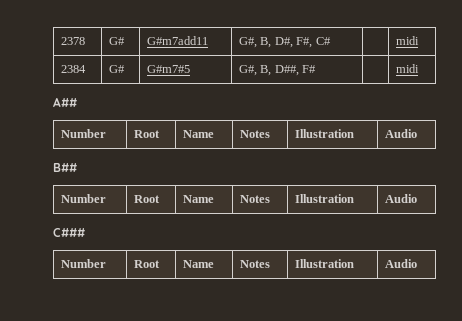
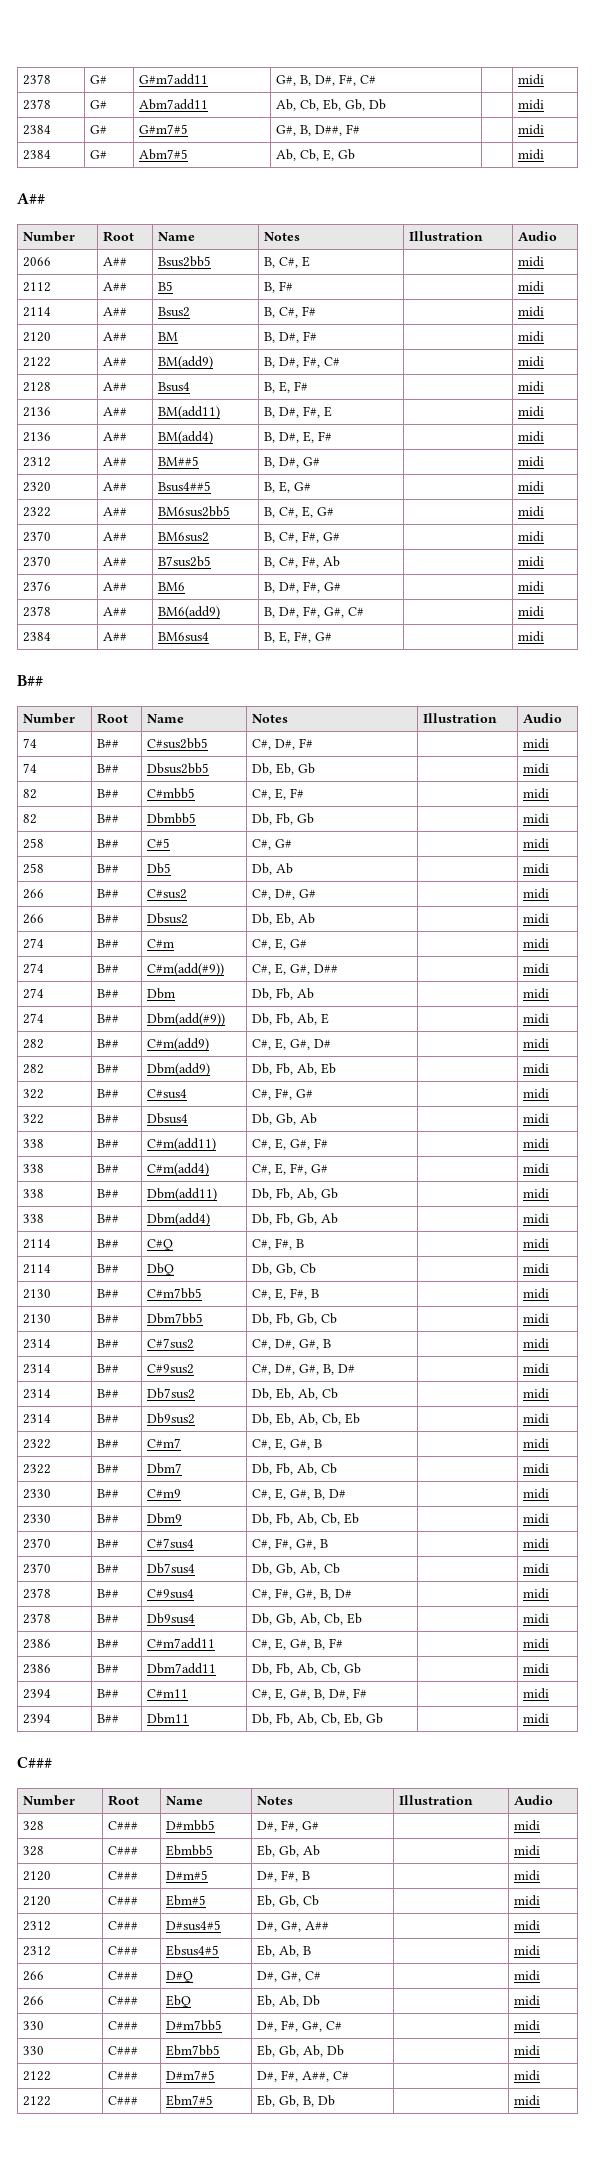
(420, 40) none -> [22,99,51,110] [89,100,107,109] [138,99,208,110] [275,99,386,111] [517,99,544,110] // 2378 | G# | Abm7add11 | Ab, Cb, Eb, Gb, Db | | midi
(420, 68) none -> [22,150,51,160] [89,150,107,159] [138,149,188,160] [275,149,355,161] [517,149,544,160] // 2384 | G# | Abm7#5 | Ab, Cb, E, Gb | | midi
(418, 133) none -> [22,257,51,267] [102,257,127,266] [157,256,211,267] [263,256,310,268] [517,256,544,267] [22,282,51,292] [102,282,127,291] [157,281,173,291] [263,281,293,293] [517,281,544,292] [22,307,51,317] [102,307,127,316] [157,307,190,317] [263,306,316,318] [517,306,544,317] [22,332,51,342] [102,332,127,341] [157,332,178,341] [263,331,317,343] [517,331,544,342] [22,357,51,367] [102,357,127,366] [157,356,213,369] [263,356,340,368] [517,356,544,367] [22,382,51,392] [102,382,127,391] [157,382,190,392] [263,381,308,393] [517,381,544,392] [22,407,51,417] [102,407,127,416] [157,406,220,419] [263,406,332,418] [517,406,544,417] [22,432,51,442] [102,432,127,441] [157,431,213,444] [263,431,332,443] [517,431,544,442] [22,457,51,467] [102,457,127,466] [157,456,199,466] [263,457,320,468] [517,456,544,467] [22,482,51,492] [102,482,127,491] [157,481,211,492] [263,481,311,493] [517,481,544,492] [22,507,51,517] [102,507,127,516] [157,506,230,517] [263,506,334,518] [517,506,544,517] [22,531,51,542] [102,532,127,541] [157,532,209,542] [263,531,340,543] [517,531,544,542] [22,556,51,567] [102,557,127,566] [157,556,211,567] [263,556,340,568] [517,556,544,567] [22,581,51,592] [102,582,127,591] [157,582,185,591] [263,581,341,593] [517,581,544,592] [22,606,51,617] [102,607,127,616] [157,606,220,619] [263,606,364,618] [517,606,544,617] [22,632,51,642] [102,632,127,641] [157,632,209,642] [263,631,332,643] [517,631,544,642] // 2066 | A## | Bsus2bb5 | B, C#, E | | midi // 2112 | A## | B5 | B, F# | | midi // 2114 | A## | Bsus2 | B, C#, F# | | midi // 2120 | A## | BM | B, D#, F# | | midi // 2122 | A## | BM(add9) | B, D#, F#, C# | | midi // 2128 | A## | Bsus4 | B, E, F# | | midi // 2136 | A## | BM(add11) | B, D#, F#, E | | midi // 2136 | A## | BM(add4) | B, D#, E, F# | | midi // 2312 | A## | BM##5 | B, D#, G# | | midi // 2320 | A## | Bsus4##5 | B, E, G# | | midi // 2322 | A## | BM6sus2bb5 | B, C#, E, G# | | midi // 2370 | A## | BM6sus2 | B, C#, F#, G# | | midi // 2370 | A## | B7sus2b5 | B, C#, F#, Ab | | midi // 2376 | A## | BM6 | B, D#, F#, G# | | midi // 2378 | A## | BM6(add9) | B, D#, F#, G#, C# | | midi // 2384 | A## | BM6sus4 | B, E, F#, G# | | midi
(418, 198) none -> [22,738,37,748] [96,739,119,748] [146,738,208,749] [251,738,313,750] [522,738,549,749] [22,763,37,773] [96,764,119,773] [146,763,209,774] [251,763,315,775] [522,763,549,774] [22,789,37,799] [96,789,119,798] [146,788,195,799] [251,788,304,800] [522,788,549,799] [22,814,37,824] [96,814,119,823] [146,813,196,824] [251,813,314,825] [522,813,549,824] [22,838,44,849] [96,839,119,848] [146,838,170,848] [251,839,292,850] [522,838,549,849] [22,863,44,874] [96,864,119,873] [146,863,171,874] [251,863,293,875] [522,863,549,874] [22,889,44,899] [96,889,119,898] [146,889,187,899] [251,889,316,900] [522,888,549,899] [22,914,44,924] [96,914,119,923] [146,913,188,924] [251,913,315,925] [522,913,549,924] [22,938,44,949] [96,939,119,948] [146,939,174,948] [251,938,307,950] [522,938,549,949] [22,963,44,974] [96,964,119,973] [146,963,224,976] [251,963,338,975] [522,963,549,974] [22,988,44,999] [96,989,119,998] [146,988,175,999] [251,988,314,1000] [522,988,549,999] [22,1013,44,1024] [96,1014,119,1023] [146,1013,225,1026] [251,1013,329,1025] [522,1013,549,1024] [22,1039,44,1049] [96,1039,119,1048] [146,1038,209,1051] [251,1038,331,1050] [522,1038,549,1049] [22,1064,44,1074] [96,1064,119,1073] [146,1063,210,1076] [251,1063,336,1075] [522,1063,549,1074] [22,1089,44,1099] [96,1089,119,1098] [146,1089,187,1099] [251,1088,313,1100] [522,1088,549,1099] [22,1114,44,1124] [96,1114,119,1123] [146,1113,188,1124] [251,1113,317,1125] [522,1113,549,1124] [22,1139,44,1148] [96,1139,119,1148] [146,1138,216,1151] [251,1138,328,1150] [522,1138,549,1149] [22,1164,44,1173] [96,1164,119,1173] [146,1163,209,1176] [251,1163,328,1175] [522,1163,549,1174] [22,1189,44,1198] [96,1189,119,1198] [146,1188,217,1201] [251,1188,338,1200] [522,1188,549,1199] [22,1214,44,1223] [96,1214,119,1223] [146,1213,210,1226] [251,1213,338,1225] [522,1213,549,1224] [22,1239,51,1249] [96,1239,119,1248] [146,1239,173,1251] [251,1238,304,1250] [522,1238,549,1249] [22,1264,51,1274] [96,1264,119,1273] [146,1263,174,1276] [251,1263,316,1275] [522,1263,549,1274] [22,1289,51,1299] [96,1289,119,1298] [146,1288,202,1299] [251,1288,319,1300] [522,1288,549,1299] [22,1314,51,1324] [96,1314,119,1323] [146,1313,203,1324] [251,1313,337,1325] [522,1313,549,1324] [22,1339,51,1349] [96,1339,119,1348] [146,1338,194,1349] [251,1339,331,1350] [522,1338,549,1349] [22,1364,51,1374] [96,1364,119,1373] [146,1364,194,1374] [251,1364,355,1375] [522,1363,549,1374] [22,1389,51,1399] [96,1389,119,1398] [146,1388,195,1399] [251,1388,338,1400] [522,1388,549,1399] [22,1414,51,1424] [96,1414,119,1423] [146,1413,195,1424] [251,1413,360,1425] [522,1413,549,1424] [22,1439,51,1449] [96,1439,119,1448] [146,1438,181,1448] [251,1438,322,1450] [522,1438,549,1449] [22,1464,51,1474] [96,1464,119,1473] [146,1463,182,1474] [251,1463,337,1475] [522,1463,549,1474] [22,1489,51,1499] [96,1489,119,1498] [146,1489,181,1498] [251,1488,346,1500] [522,1488,549,1499] [22,1514,51,1524] [96,1514,119,1523] [146,1513,182,1524] [251,1513,359,1525] [522,1513,549,1524] [22,1538,51,1549] [96,1539,119,1548] [146,1538,194,1549] [251,1538,328,1550] [522,1538,549,1549] [22,1563,51,1574] [96,1564,119,1573] [146,1563,195,1574] [251,1563,340,1575] [522,1563,549,1574] [22,1588,51,1599] [96,1589,119,1598] [146,1589,194,1599] [251,1588,352,1600] [522,1588,549,1599] [22,1613,51,1624] [96,1614,119,1623] [146,1613,195,1624] [251,1613,362,1625] [522,1613,549,1624] [22,1639,51,1649] [96,1639,119,1648] [146,1638,215,1649] [251,1638,343,1650] [522,1638,549,1649] [22,1664,51,1674] [96,1664,119,1673] [146,1663,216,1674] [251,1663,361,1675] [522,1663,549,1674] [22,1689,51,1699] [96,1689,119,1698] [146,1689,188,1698] [251,1688,367,1700] [522,1688,549,1699] [22,1714,51,1724] [96,1714,119,1723] [146,1713,189,1724] [251,1713,383,1725] [522,1713,549,1724] // 74 | B## | C#sus2bb5 | C#, D#, F# | | midi // 74 | B## | Dbsus2bb5 | Db, Eb, Gb | | midi // 82 | B## | C#mbb5 | C#, E, F# | | midi // 82 | B## | Dbmbb5 | Db, Fb, Gb | | midi // 258 | B## | C#5 | C#, G# | | midi // 258 | B## | Db5 | Db, Ab | | midi // 266 | B## | C#sus2 | C#, D#, G# | | midi // 266 | B## | Dbsus2 | Db, Eb, Ab | | midi // 274 | B## | C#m | C#, E, G# | | midi // 274 | B## | C#m(add(#9)) | C#, E, G#, D## | | midi // 274 | B## | Dbm | Db, Fb, Ab | | midi // 274 | B## | Dbm(add(#9)) | Db, Fb, Ab, E | | midi // 282 | B## | C#m(add9) | C#, E, G#, D# | | midi // 282 | B## | Dbm(add9) | Db, Fb, Ab, Eb | | midi // 322 | B## | C#sus4 | C#, F#, G# | | midi // 322 | B## | Dbsus4 | Db, Gb, Ab | | midi // 338 | B## | C#m(add11) | C#, E, G#, F# | | midi // 338 | B## | C#m(add4) | C#, E, F#, G# | | midi // 338 | B## | Dbm(add11) | Db, Fb, Ab, Gb | | midi // 338 | B## | Dbm(add4) | Db, Fb, Gb, Ab | | midi // 2114 | B## | C#Q | C#, F#, B | | midi // 2114 | B## | DbQ | Db, Gb, Cb | | midi // 2130 | B## | C#m7bb5 | C#, E, F#, B | | midi // 2130 | B## | Dbm7bb5 | Db, Fb, Gb, Cb | | midi // 2314 | B## | C#7sus2 | C#, D#, G#, B | | midi // 2314 | B## | C#9sus2 | C#, D#, G#, B, D# | | midi // 2314 | B## | Db7sus2 | Db, Eb, Ab, Cb | | midi // 2314 | B## | Db9sus2 | Db, Eb, Ab, Cb, Eb | | midi // 2322 | B## | C#m7 | C#, E, G#, B | | midi // 2322 | B## | Dbm7 | Db, Fb, Ab, Cb | | midi // 2330 | B## | C#m9 | C#, E, G#, B, D# | | midi // 2330 | B## | Dbm9 | Db, Fb, Ab, Cb, Eb | | midi // 2370 | B## | C#7sus4 | C#, F#, G#, B | | midi // 2370 | B## | Db7sus4 | Db, Gb, Ab, Cb | | midi // 2378 | B## | C#9sus4 | C#, F#, G#, B, D# | | midi // 2378 | B## | Db9sus4 | Db, Gb, Ab, Cb, Eb | | midi // 2386 | B## | C#m7add11 | C#, E, G#, B, F# | | midi // 2386 | B## | Dbm7add11 | Db, Fb, Ab, Cb, Gb | | midi // 2394 | B## | C#m11 | C#, E, G#, B, D#, F# | | midi // 2394 | B## | Dbm11 | Db, Fb, Ab, Cb, Eb, Gb | | midi
(418, 263) none -> [22,1821,44,1831] [107,1821,138,1830] [165,1820,215,1831] [256,1820,319,1832] [513,1820,540,1831] [22,1846,44,1856] [107,1846,138,1855] [165,1845,213,1856] [256,1845,320,1857] [513,1845,540,1856] [22,1871,51,1881] [107,1871,138,1880] [165,1870,208,1880] [256,1870,310,1882] [513,1870,540,1881] [22,1896,51,1906] [107,1896,138,1905] [165,1895,206,1906] [256,1895,319,1907] [513,1895,540,1906] [22,1921,51,1931] [107,1921,138,1930] [165,1920,221,1931] [256,1921,329,1932] [513,1920,540,1931] [22,1946,51,1956] [107,1946,138,1955] [165,1945,219,1956] [256,1945,311,1957] [513,1945,540,1956] [22,1971,44,1981] [107,1971,138,1980] [165,1971,193,1983] [256,1971,321,1982] [513,1970,540,1981] [22,1996,44,2006] [107,1996,138,2005] [165,1995,191,2008] [256,1995,320,2007] [513,1995,540,2006] [22,2021,44,2030] [107,2021,138,2030] [165,2020,222,2031] [256,2020,342,2032] [513,2020,540,2031] [22,2046,44,2055] [107,2046,138,2055] [165,2045,220,2056] [256,2045,344,2057] [513,2045,540,2056] [22,2071,51,2081] [107,2071,138,2080] [165,2070,215,2080] [256,2070,349,2082] [513,2070,540,2081] [22,2096,51,2106] [107,2096,138,2105] [165,2095,213,2106] [256,2095,335,2107] [513,2095,540,2106] // 328 | C### | D#mbb5 | D#, F#, G# | | midi // 328 | C### | Ebmbb5 | Eb, Gb, Ab | | midi // 2120 | C### | D#m#5 | D#, F#, B | | midi // 2120 | C### | Ebm#5 | Eb, Gb, Cb | | midi // 2312 | C### | D#sus4#5 | D#, G#, A## | | midi // 2312 | C### | Ebsus4#5 | Eb, Ab, B | | midi // 266 | C### | D#Q | D#, G#, C# | | midi // 266 | C### | EbQ | Eb, Ab, Db | | midi // 330 | C### | D#m7bb5 | D#, F#, G#, C# | | midi // 330 | C### | Ebm7bb5 | Eb, Gb, Ab, Db | | midi // 2122 | C### | D#m7#5 | D#, F#, A##, C# | | midi // 2122 | C### | Ebm7#5 | Eb, Gb, B, Db | | midi

